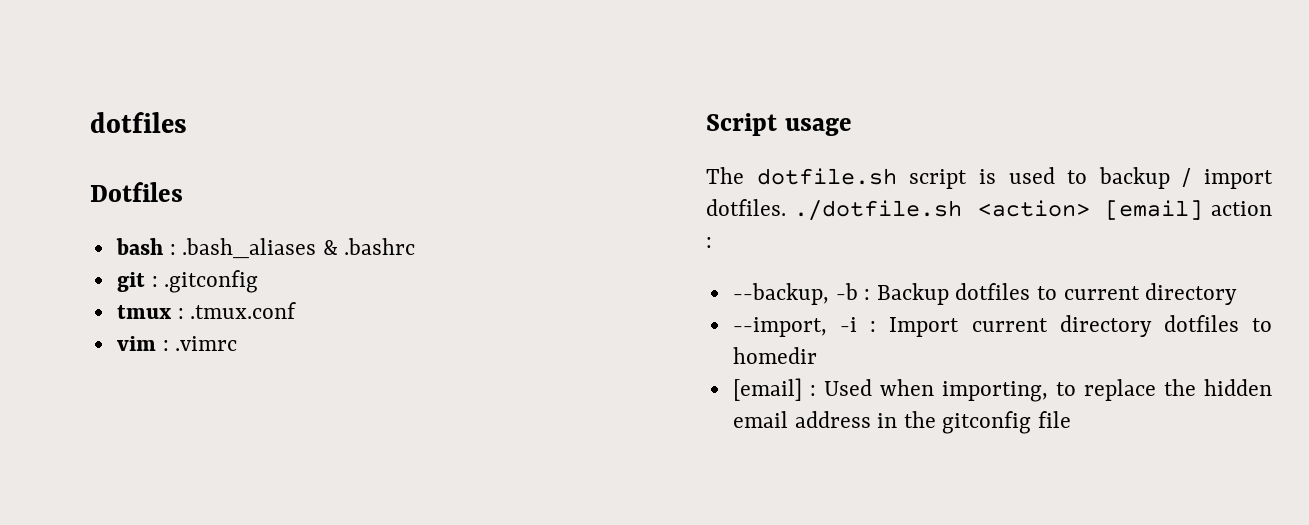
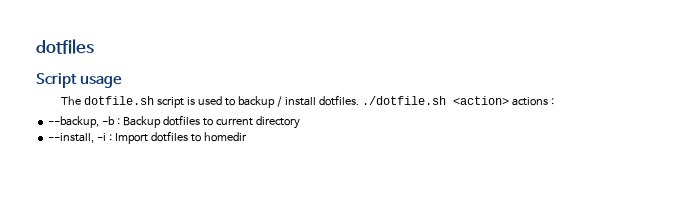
[90,112,187,133] [90,182,183,202] [115,238,416,259] [116,270,259,293] [116,302,297,319] [116,336,238,351] dotfiles // Dotfiles // bash : .bash_aliases & .bashrc // git : .gitconfig // tmux : .tmux.conf // vim : .vimrc -> [36,39,94,54] dotfiles
[1204,169,1273,189] import -> [284,97,316,106] install
[1105,200,1272,220] [email] action -> [511,97,548,106] actions
[732,317,827,337] --import, -> [48,133,95,143] --install,
[971,315,1152,337] current directory -> (149, 138) none
[732,378,1272,402] [732,411,1072,434] // [email] : Used when importing, to replace the hidden email address in the gitconfig file -> (247, 137) none

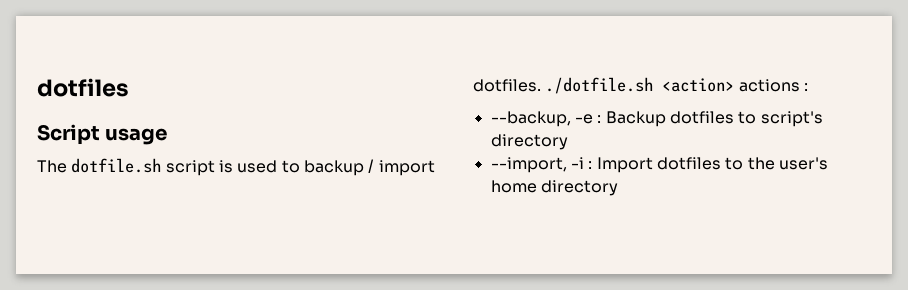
[284,97,316,106] install -> [378,160,435,176] import
[102,116,116,125] -b -> [574,114,593,124] -e
[215,118,253,126] current -> [760,111,823,127] script's
[48,133,95,143] --install, -> [490,157,567,173] --import,
[203,132,247,142] homedir -> [747,157,828,170] [490,180,618,196] the user's home directory

